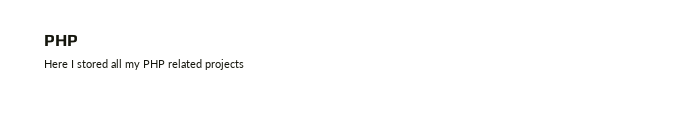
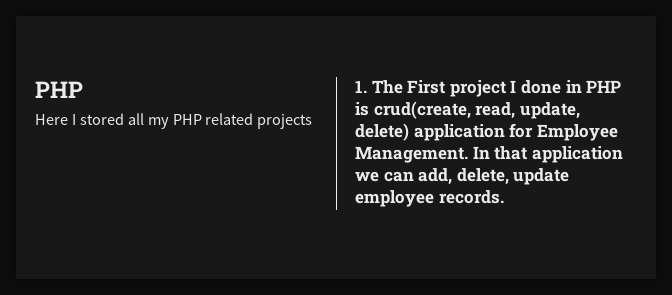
(244, 64) none -> [355,80,622,97] [355,101,580,119] [355,123,618,141] [355,146,623,163] [355,168,570,185] [355,190,504,207] // 1. The First project I done in PHP is crud(create, read, update, delete) application for Employee Management. In that application we can add, delete, update employee records.

